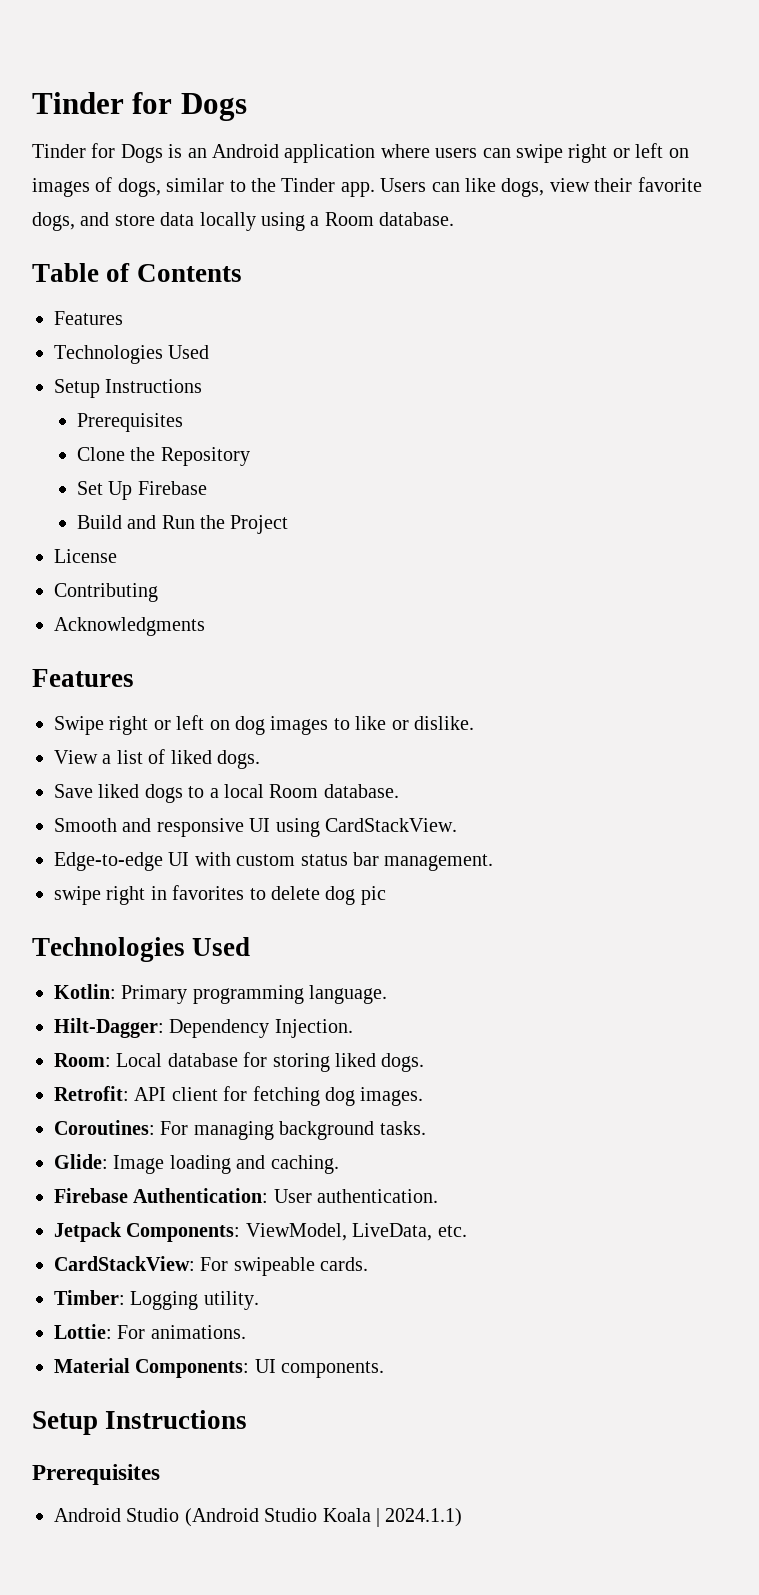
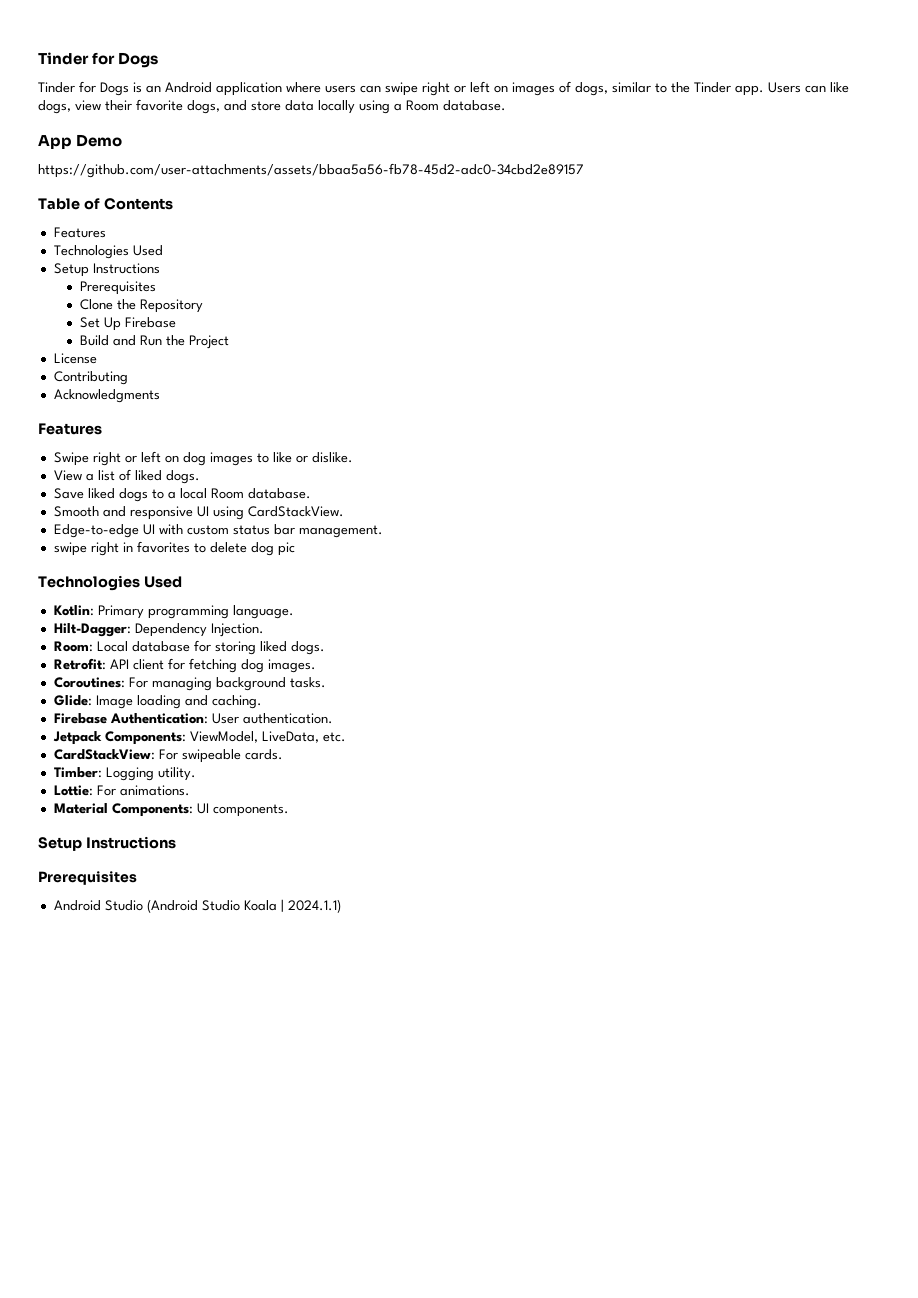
(455, 219) none -> [38,134,123,149] [38,163,584,178] // App Demo // https://github.com/user-attachments/assets/bbaa5a56-fb78-45d2-adc0-34cbd2e89157

